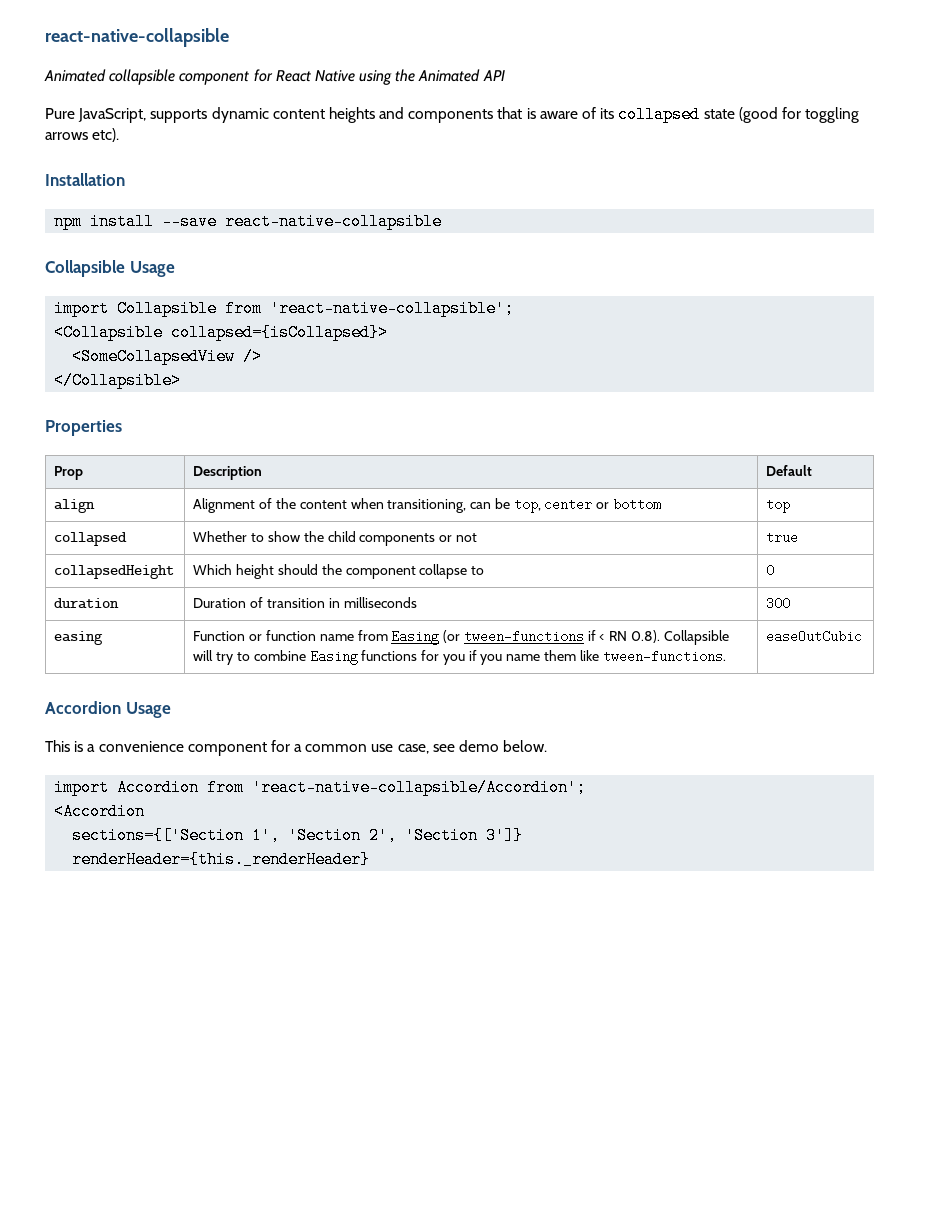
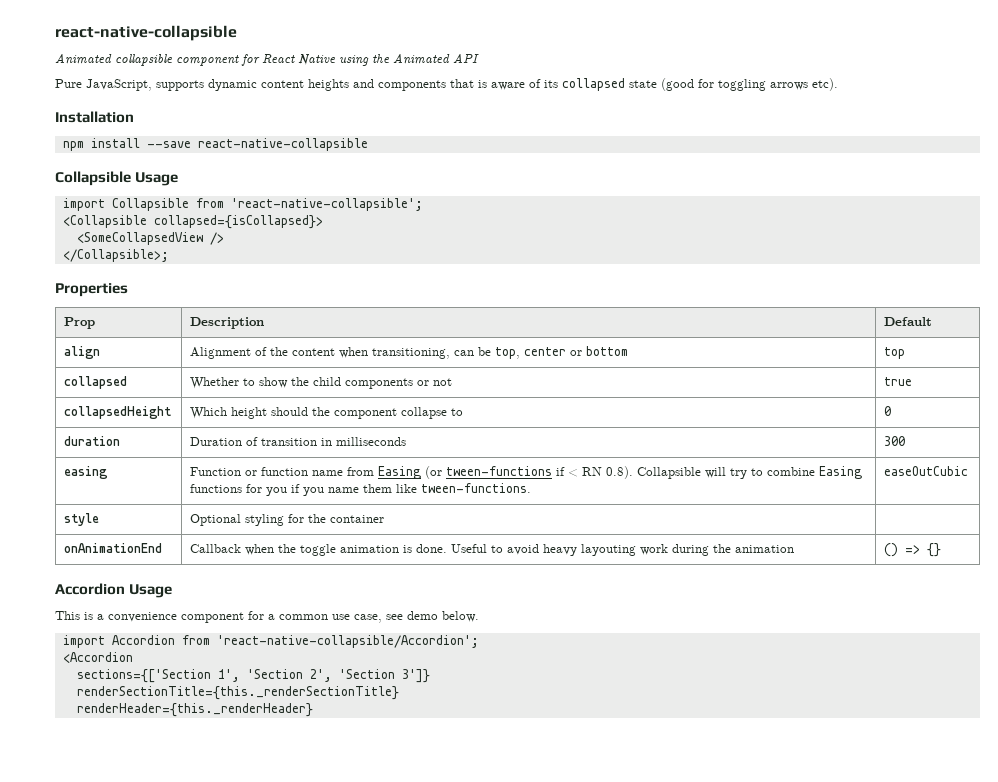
[54,372,182,389] </Collapsible> -> [62,249,169,262] </Collapsible>;
(863, 636) none -> [64,513,100,526] [190,514,385,526] [64,543,163,553] [190,544,795,556] [884,543,942,557] // style | Optional styling for the container | // onAnimationEnd | Callback when the toggle animation is done. Useful to avoid heavy layouting work during the animation | () => {}
(524, 835) none -> [76,686,399,700] // renderSectionTitle={this._renderSectionTitle}

